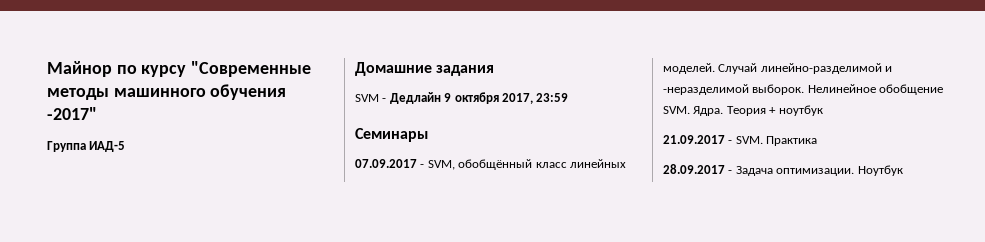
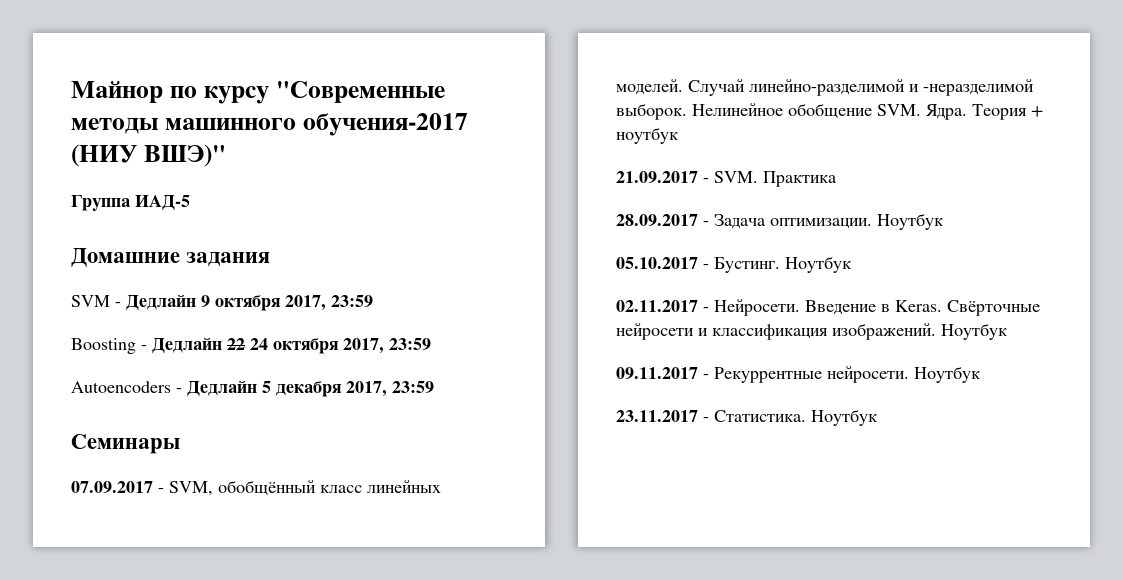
[210,84,287,100] [47,107,97,120] обучения -2017" -> [302,113,468,136] [71,144,226,167] обучения-2017 (НИУ ВШЭ)"
(569, 97) none -> [71,338,431,354] [71,381,434,397] // Boosting - Дедлайн 22 24 октября 2017, 23:59 // Autoencoders - Дедлайн 5 декабря 2017, 23:59
(903, 170) none -> [616,256,851,273] [616,299,1040,316] [616,323,1007,340] [616,366,980,383] [616,409,877,426] // 05.10.2017 - Бустинг. Ноутбук // 02.11.2017 - Нейросети. Введение в Keras. Свёрточные нейросети и классификация изображений. Ноутбук // 09.11.2017 - Рекуррентные нейросети. Ноутбук // 23.11.2017 - Статистика. Ноутбук

